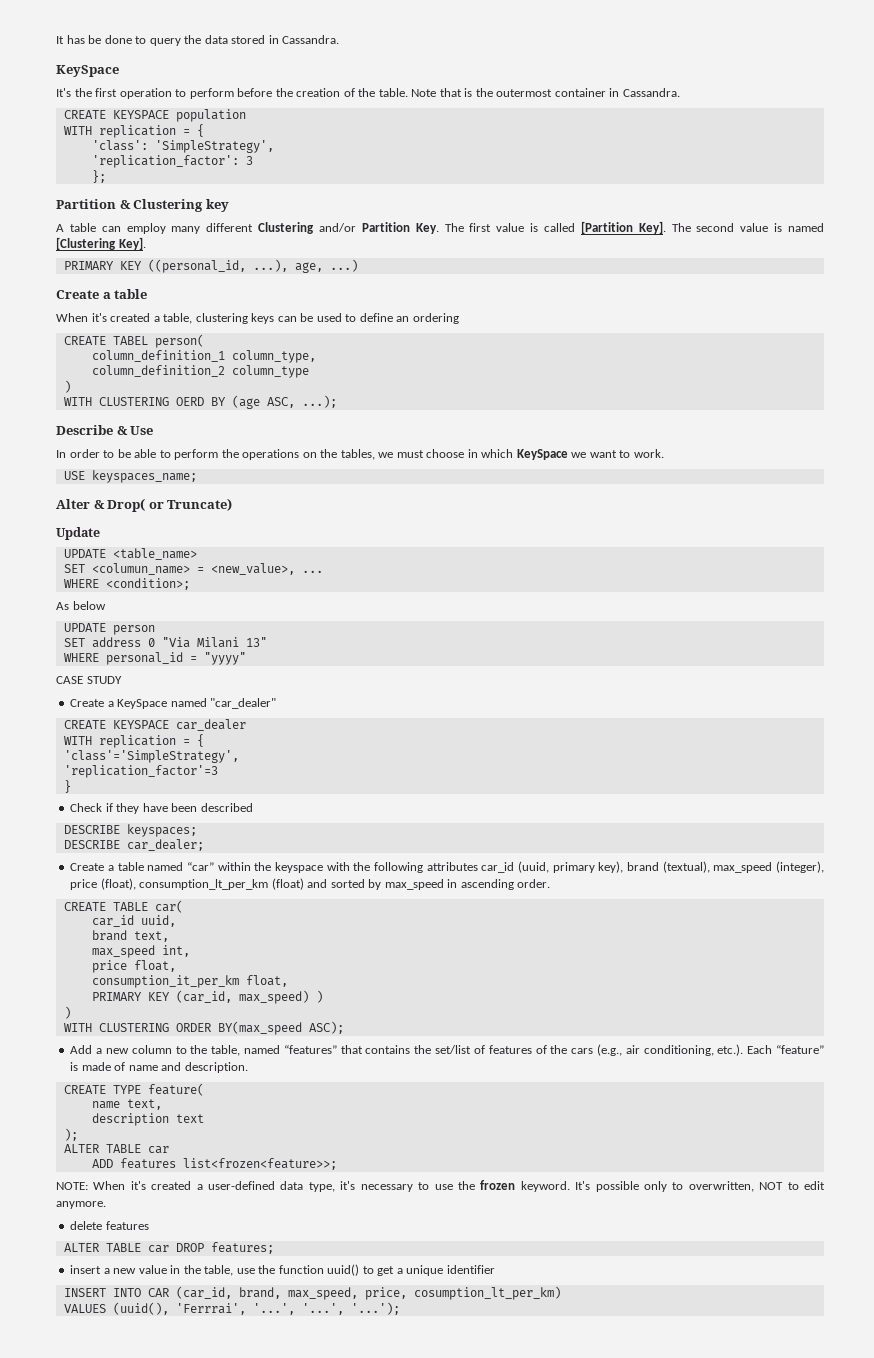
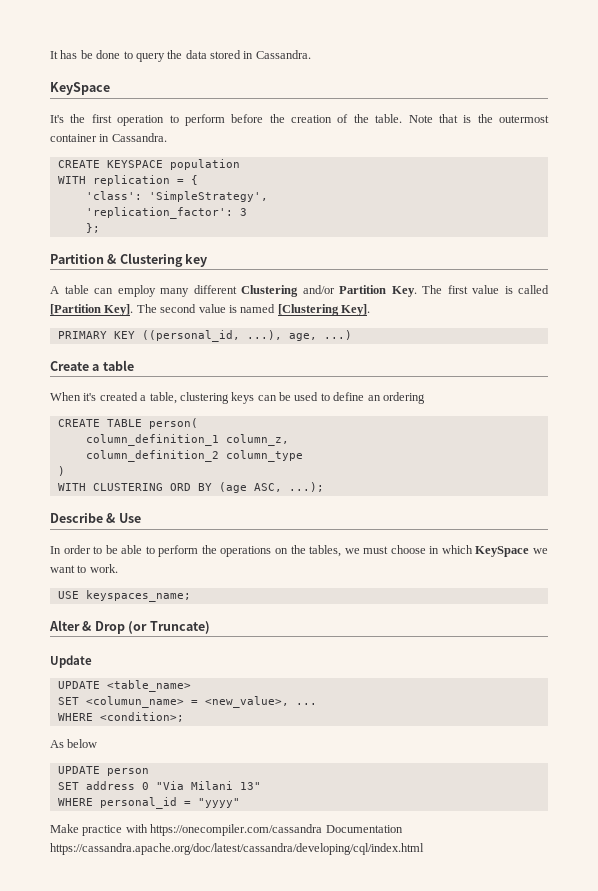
[112,336,148,345] TABEL -> [106,419,142,427] TABLE
[231,350,316,363] column_type, -> [225,434,289,446] column_z,
[175,397,204,406] OERD -> [169,483,191,491] ORD
[107,498,164,512] Drop( or -> [94,621,148,634] Drop (or
[56,676,122,684] [70,698,277,709] [63,719,246,731] [63,734,204,748] [63,750,239,763] [63,765,218,778] [63,780,71,793] [70,803,253,814] [63,824,197,837] [63,839,204,851] [70,861,825,873] [70,878,551,890] [63,900,183,913] [91,915,176,927] [91,930,169,942] [91,945,190,958] [91,960,176,973] [91,975,288,988] [91,990,323,1004] [63,1006,71,1019] [63,1021,344,1035] [70,1044,824,1056] [70,1062,248,1073] [63,1083,204,1096] [91,1099,162,1110] [91,1113,204,1126] [63,1128,78,1141] [63,1144,169,1154] [91,1158,337,1170] [56,1180,825,1192] [56,1201,106,1209] [70,1221,149,1230] [63,1242,274,1254] [70,1264,495,1276] [63,1286,561,1300] [63,1302,400,1315] CASE STUDY // Create a KeySpace named "car_dealer" // CREATE KEYSPACE car_dealer // WITH replication = { // 'class'='SimpleStrategy', // 'replication_factor'=3 // } // Check if they have been described // DESCRIBE keyspaces; // DESCRIBE car_dealer; // Create a table named “car” within the keyspace with the following attributes car_id (uuid, primary key), brand (textual), max_speed (integer), price (float), consumption_lt_per_km (float) and sorted by max_speed in ascending order. // CREATE TABLE car( // car_id uuid, // brand text, // max_speed int, // price float, // consumption_it_per_km float, // PRIMARY KEY (car_id, max_speed) ) // ) // WITH CLUSTERING ORDER BY(max_speed ASC); // Add a new column to the table, named “features” that contains the set/list of features of the cars (e.g., air conditioning, etc.). Each “feature” is made of name and description. // CREATE TYPE feature( // name text, // description text // ); // ALTER TABLE car // ADD features list<frozen<feature>>; // NOTE: When it's created a user-defined data type, it's necessary to use the frozen keyword. It's possible only to overwritten, NOT to edit anymore. // delete features // ALTER TABLE car DROP features; // insert a new value in the table, use the function uuid() to get a unique identifier // INSERT INTO CAR (car_id, brand, max_speed, price, cosumption_lt_per_km) // VALUES (uuid(), 'Ferrrai', '...', '...', '...'); -> [50,824,403,836] [50,843,424,855] Make practice with https://onecompiler.com/cassandra Documentation https://cassandra.apache.org/doc/latest/cassandra/developing/cql/index.html

